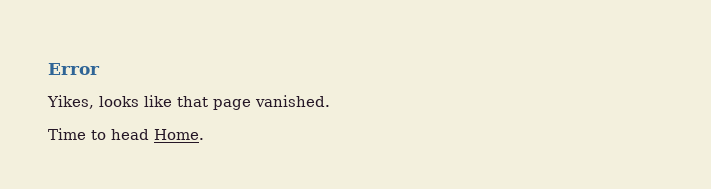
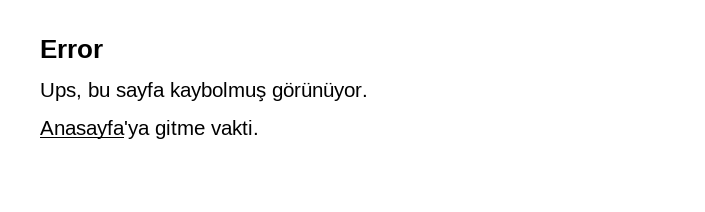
[47,95,330,110] [48,128,204,140] Yikes, looks like that page vanished. // Time to head Home. -> [40,82,368,102] [40,120,259,139] Ups, bu sayfa kaybolmuş görünüyor. // Anasayfa'ya gitme vakti.

